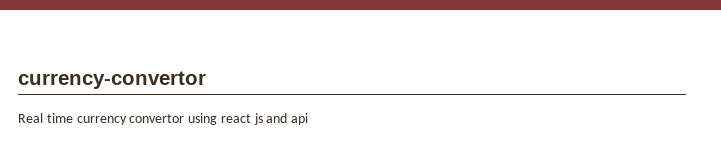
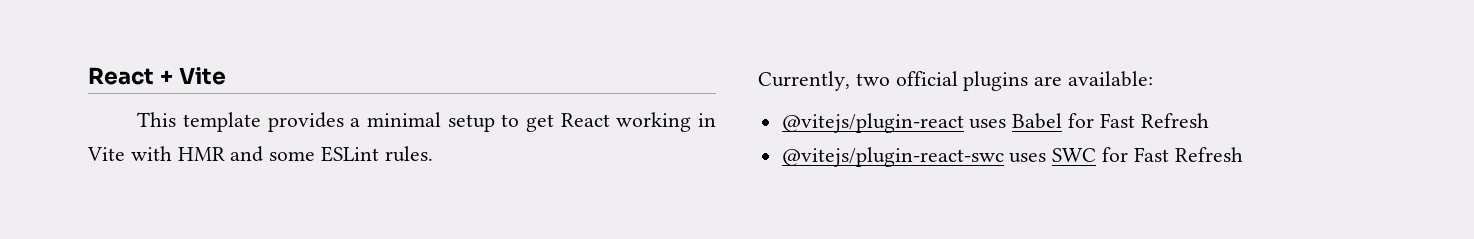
[18,71,206,89] [18,113,309,125] currency-convertor // Real time currency convertor using react js and api -> [88,67,226,85] [137,112,716,132] [87,146,433,162] [758,71,1154,91] [781,113,1209,133] [781,147,1243,167] React + Vite // This template provides a minimal setup to get React working in Vite with HMR and some ESLint rules. // Currently, two official plugins are available: // @vitejs/plugin-react uses Babel for Fast Refresh // @vitejs/plugin-react-swc uses SWC for Fast Refresh

